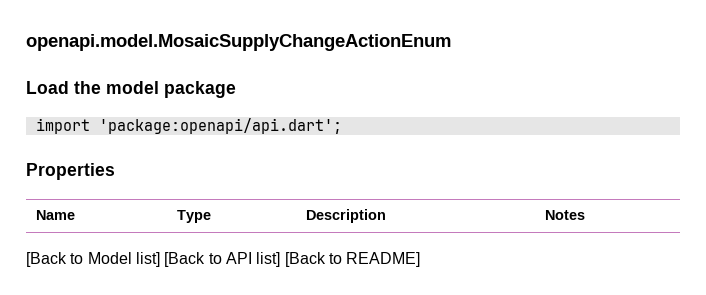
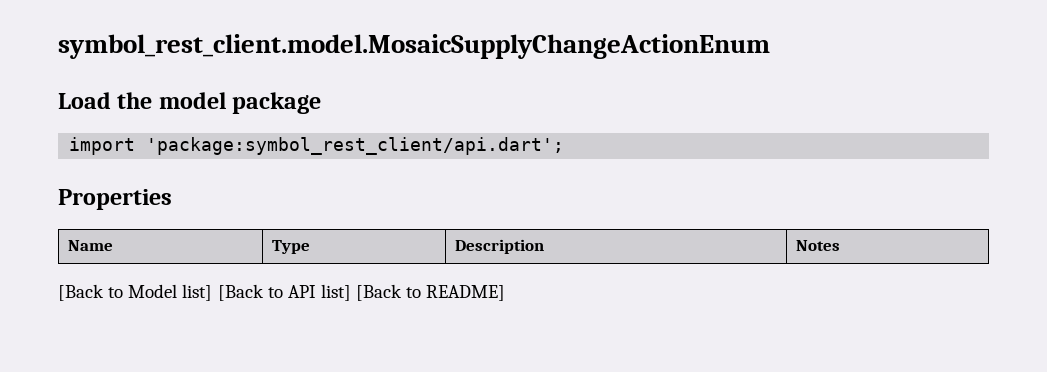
[26,34,451,51] openapi.model.MosaicSupplyChangeActionEnum -> [58,34,770,59] symbol_rest_client.model.MosaicSupplyChangeActionEnum
[98,118,342,134] 'package:openapi/api.dart'; -> [146,137,565,155] 'package:symbol_rest_client/api.dart';

